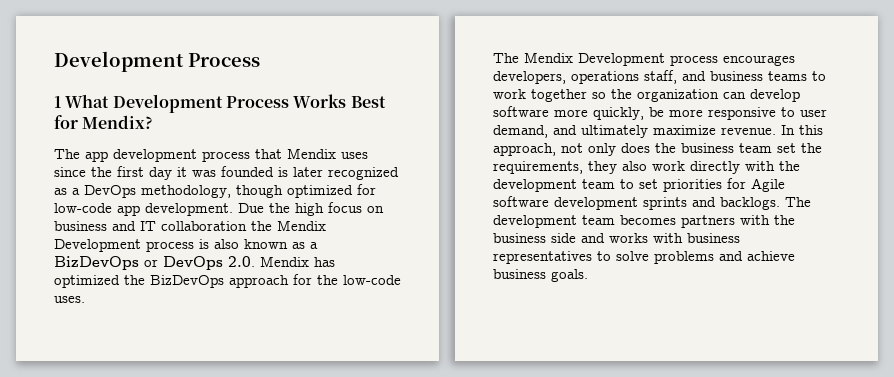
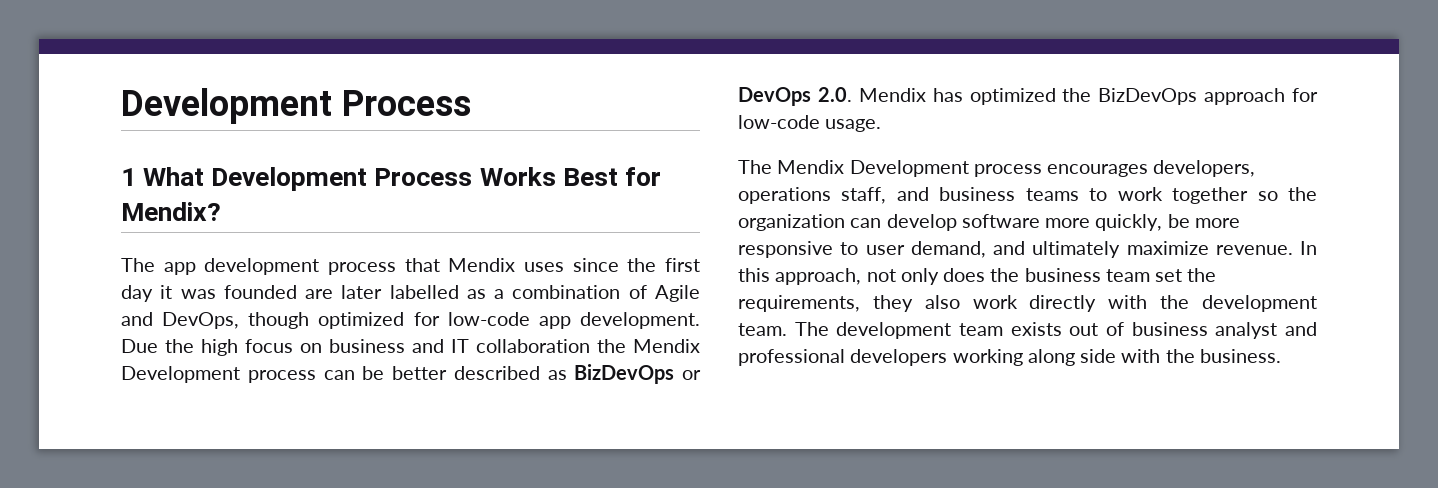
[278,167,399,180] [54,185,231,198] is later recognized as a DevOps methodology, -> [305,285,700,302] [121,312,240,329] are later labelled as a combination of Agile and DevOps,
[199,239,318,249] is also known as a -> [323,366,567,380] can be better described as
[317,275,401,285] [54,296,85,303] the low-code uses. -> [738,115,882,132] low-code usage.
[582,178,785,192] [493,196,811,210] [493,215,795,228] [493,233,740,243] [493,251,795,264] [493,269,588,282] team to set priorities for Agile software development sprints and backlogs. The development team becomes partners with the business side and works with business representatives to solve problems and achieve business goals. -> [738,322,1317,339] [738,349,1281,366] team. The development team exists out of business analyst and professional developers working along side with the business.

